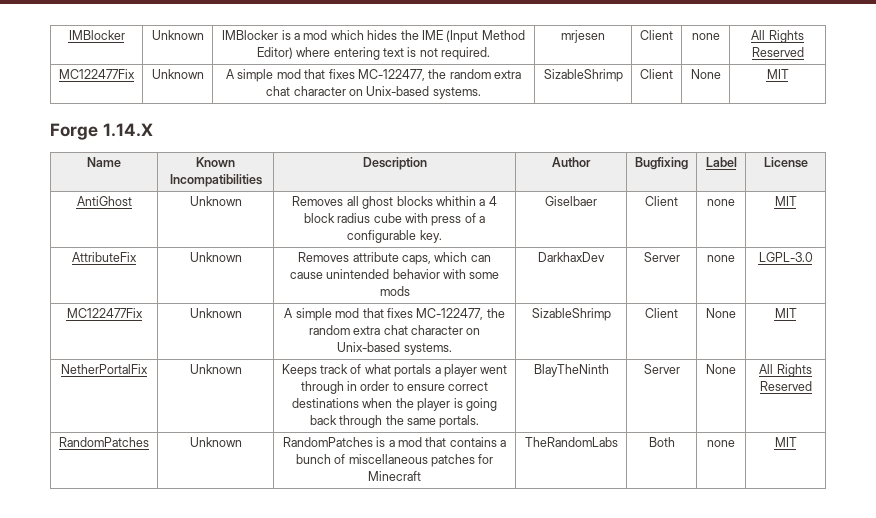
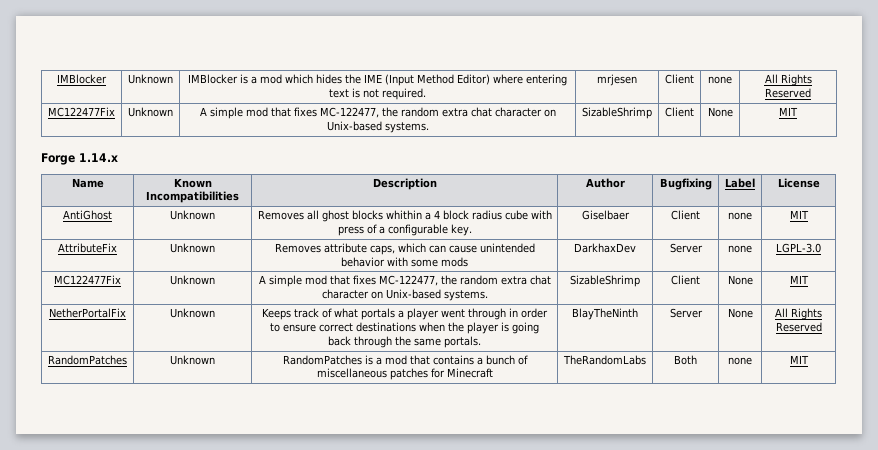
[102,123,153,137] 1.14.X -> [79,153,118,162] 1.14.x

